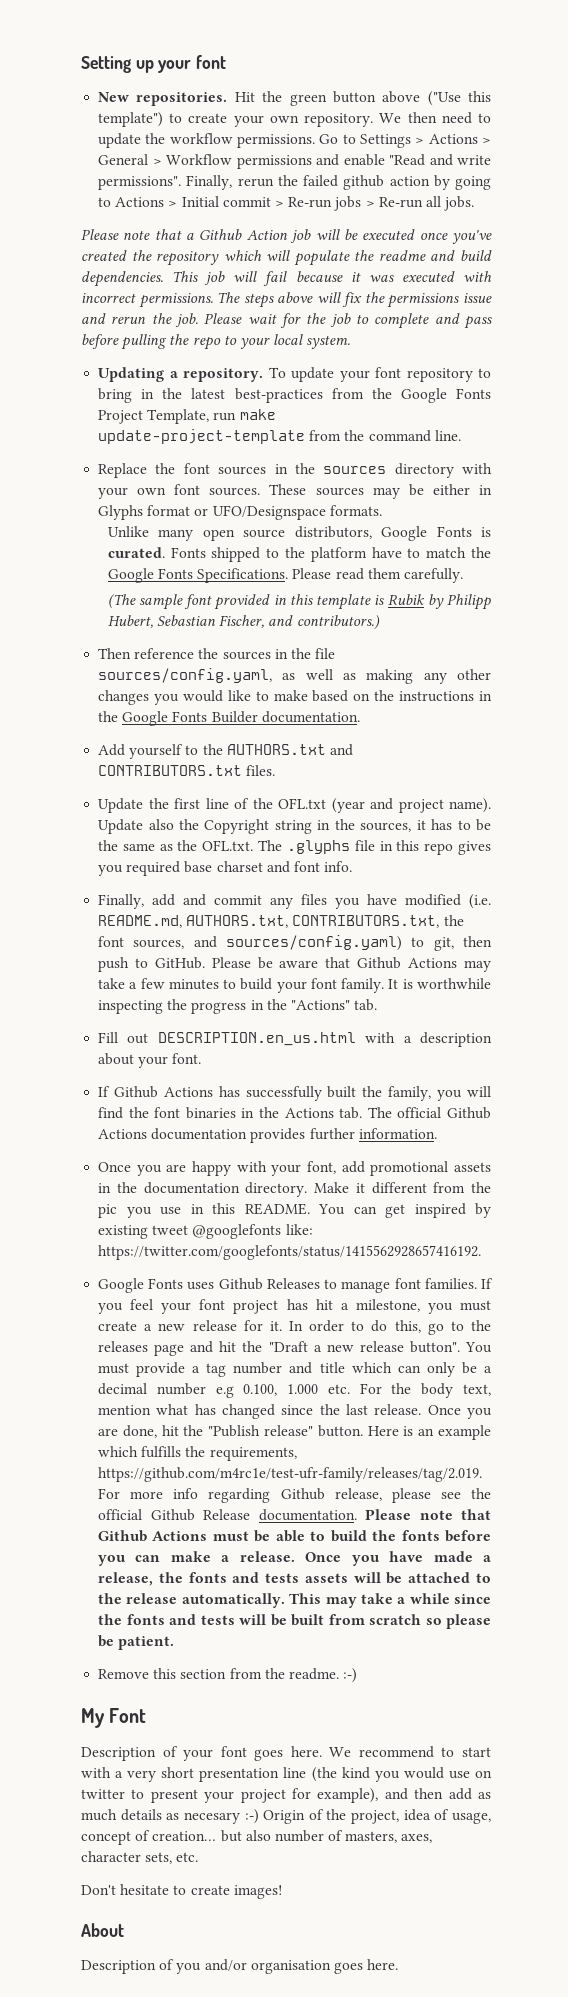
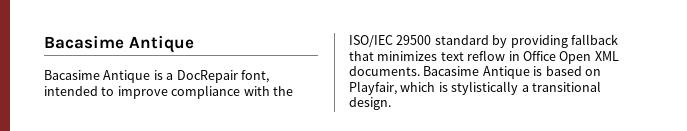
[81,55,227,73] [98,91,491,106] [98,112,491,127] [98,133,491,148] [98,154,491,169] [98,175,491,190] [98,196,475,211] [81,229,493,244] [81,250,492,266] [81,271,492,287] [81,292,492,308] [81,313,492,329] [81,334,351,350] [98,367,491,382] [98,388,491,403] [98,409,276,424] [98,429,461,444] [98,463,492,478] [98,484,492,499] [98,505,382,520] [107,526,491,541] [107,547,491,562] [107,568,463,583] [107,594,491,610] [107,615,380,630] [98,648,336,660] [98,668,491,684] [98,690,492,705] [98,711,360,726] [98,744,353,759] [98,765,276,776] [98,798,491,813] [98,819,491,834] [98,840,491,855] [98,861,353,876] [98,894,492,909] [98,915,464,928] [98,935,492,951] [98,957,491,972] [98,978,491,993] [98,999,378,1014] [98,1032,492,1047] [98,1053,202,1068] [98,1086,491,1101] [98,1107,491,1119] [98,1128,437,1143] [98,1161,491,1176] [98,1182,491,1197] [98,1203,491,1218] [98,1224,313,1239] [98,1245,482,1260] [98,1278,493,1293] [98,1299,491,1314] [98,1320,491,1335] [98,1341,492,1356] [98,1362,492,1377] [98,1383,491,1398] [98,1404,492,1419] [98,1425,492,1440] [98,1446,297,1461] [98,1467,483,1482] [98,1488,491,1503] [98,1509,491,1521] [98,1530,491,1542] [98,1551,491,1566] [98,1572,491,1586] [98,1593,491,1608] [98,1614,491,1629] [98,1635,175,1650] [98,1668,358,1683] [81,1708,147,1728] [81,1746,491,1761] [81,1767,492,1782] [81,1788,491,1803] [81,1809,491,1824] [81,1830,433,1845] [81,1851,199,1864] [81,1884,282,1899] [81,1923,124,1937] [81,1959,399,1974] Setting up your font // New repositories. Hit the green button above ("Use this template") to create your own repository. We then need to update the workflow permissions. Go to Settings > Actions > General > Workflow permissions and enable "Read and write permissions". Finally, rerun the failed github action by going to Actions > Initial commit > Re-run jobs > Re-run all jobs. // Please note that a Github Action job will be executed once you've created the repository which will populate the readme and build dependencies. This job will fail because it was executed with incorrect permissions. The steps above will fix the permissions issue and rerun the job. Please wait for the job to complete and pass before pulling the repo to your local system. // Updating a repository. To update your font repository to bring in the latest best-practices from the Google Fonts Project Template, run make update-project-template from the command line. // Replace the font sources in the sources directory with your own font sources. These sources may be either in Glyphs format or UFO/Designspace formats. // Unlike many open source distributors, Google Fonts is curated. Fonts shipped to the platform have to match the Google Fonts Specifications. Please read them carefully. // (The sample font provided in this template is Rubik by Philipp Hubert, Sebastian Fischer, and contributors.) // Then reference the sources in the file sources/config.yaml, as well as making any other changes you would like to make based on the instructions in the Google Fonts Builder documentation. // Add yourself to the AUTHORS.txt and CONTRIBUTORS.txt files. // Update the first line of the OFL.txt (year and project name). Update also the Copyright string in the sources, it has to be the same as the OFL.txt. The .glyphs file in this repo gives you required base charset and font info. // Finally, add and commit any files you have modified (i.e. README.md, AUTHORS.txt, CONTRIBUTORS.txt, the font sources, and sources/config.yaml) to git, then push to GitHub. Please be aware that Github Actions may take a few minutes to build your font family. It is worthwhile inspecting the progress in the "Actions" tab. // Fill out DESCRIPTION.en_us.html with a description about your font. // If Github Actions has successfully built the family, you will find the font binaries in the Actions tab. The official Github Actions documentation provides further information. // Once you are happy with your font, add promotional assets in the documentation directory. Make it different from the pic you use in this README. You can get inspired by existing tweet @googlefonts like: https://twitter.com/googlefonts/status/1415562928657416192. // Google Fonts uses Github Releases to manage font families. If you feel your font project has hit a milestone, you must create a new release for it. In order to do this, go to the releases page and hit the "Draft a new release button". You must provide a tag number and title which can only be a decimal number e.g 0.100, 1.000 etc. For the body text, mention what has changed since the last release. Once you are done, hit the "Publish release" button. Here is an example which fulfills the requirements, https://github.com/m4rc1e/test-ufr-family/releases/tag/2.019. For more info regarding Github release, please see the official Github Release documentation. Please note that Github Actions must be able to build the fonts before you can make a release. Once you have made a release, the fonts and tests assets will be attached to the release automatically. This may take a while since the fonts and tests will be built from scratch so please be patient. // Remove this section from the readme. :-) // My Font // Description of your font goes here. We recommend to start with a very short presentation line (the kind you would use on twitter to present your project for example), and then add as much details as necesary :-) Origin of the project, idea of usage, concept of creation… but also number of masters, axes, character sets, etc. // Don't hesitate to create images! // About // Description of you and/or organisation goes here. -> [44,35,194,53] [44,70,269,83] [44,85,293,99] [349,34,618,48] [349,50,619,64] [349,66,601,79] [349,81,601,95] [349,97,391,110] Bacasime Antique // Bacasime Antique is a DocRepair font, intended to improve compliance with the ISO/IEC 29500 standard by providing fallback that minimizes text reflow in Office Open XML documents. Bacasime Antique is based on Playfair, which is stylistically a transitional design.

